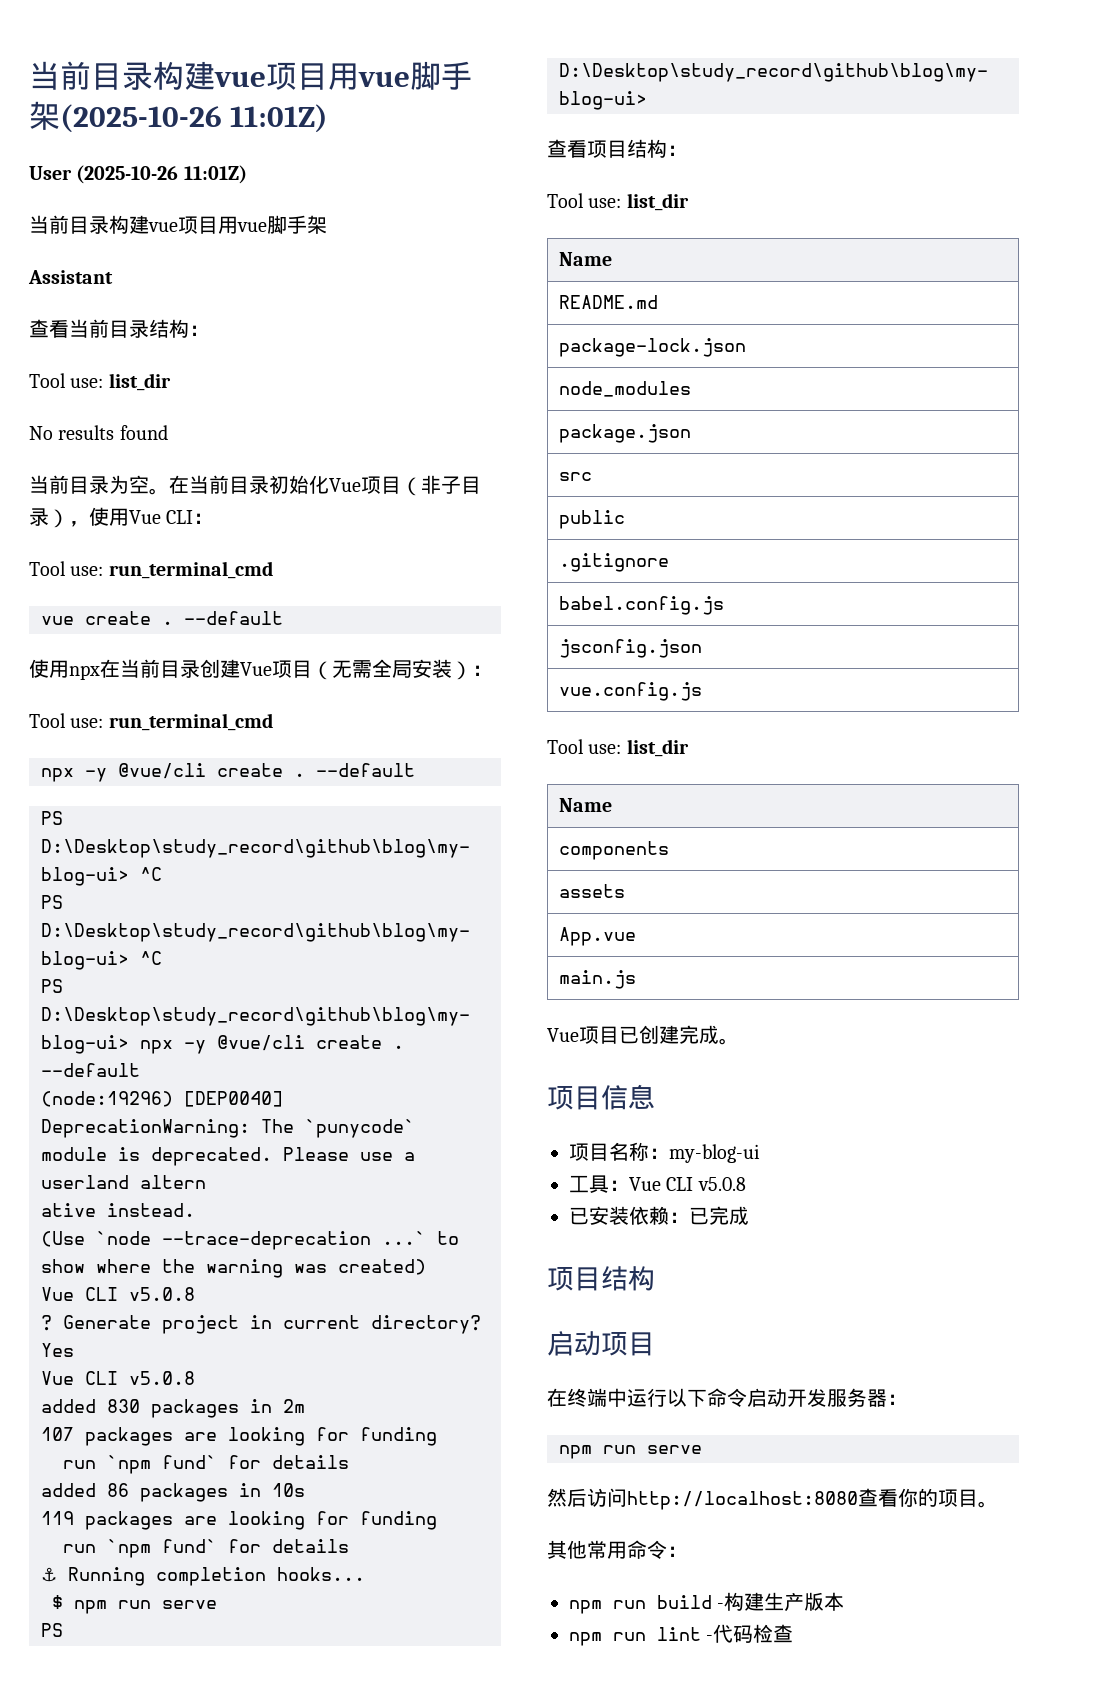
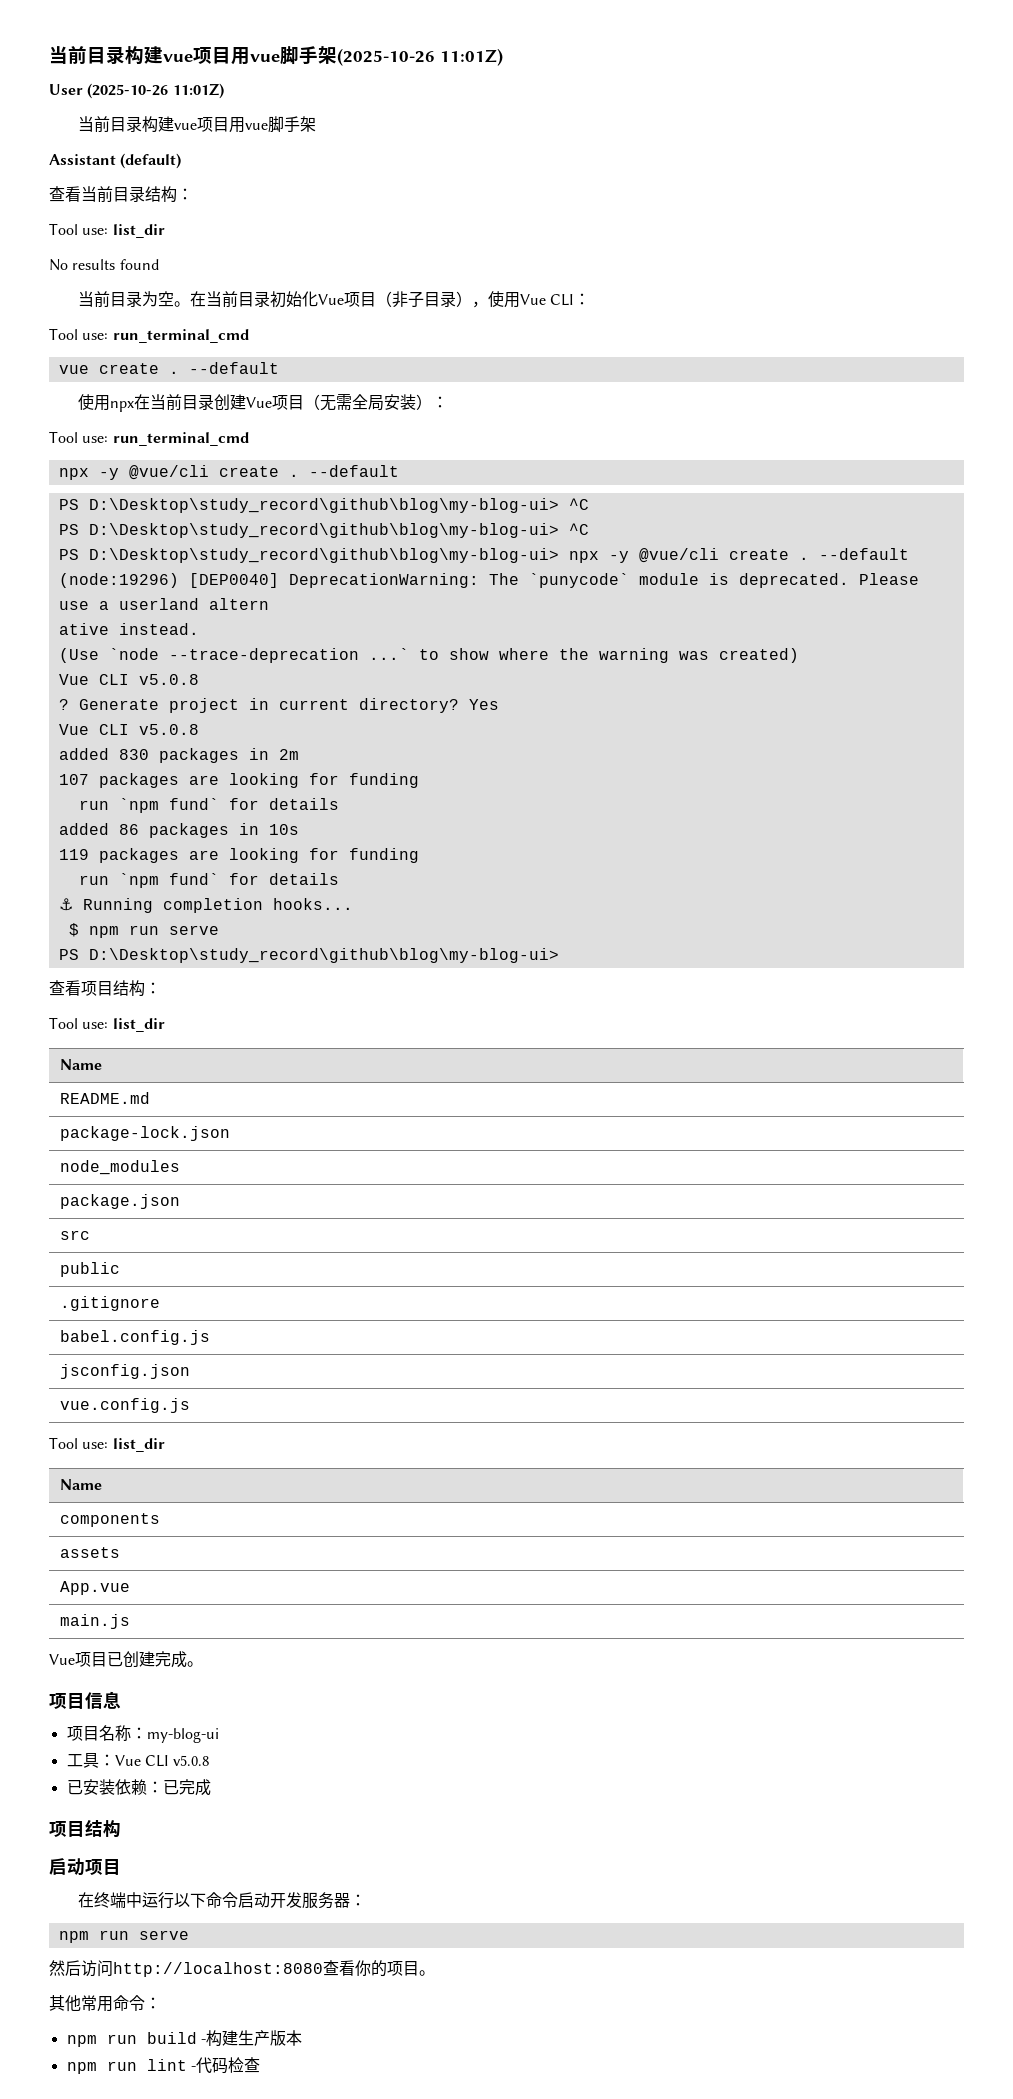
(113, 277) none -> [120,153,182,169] (default)

